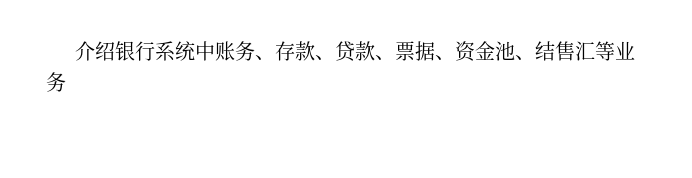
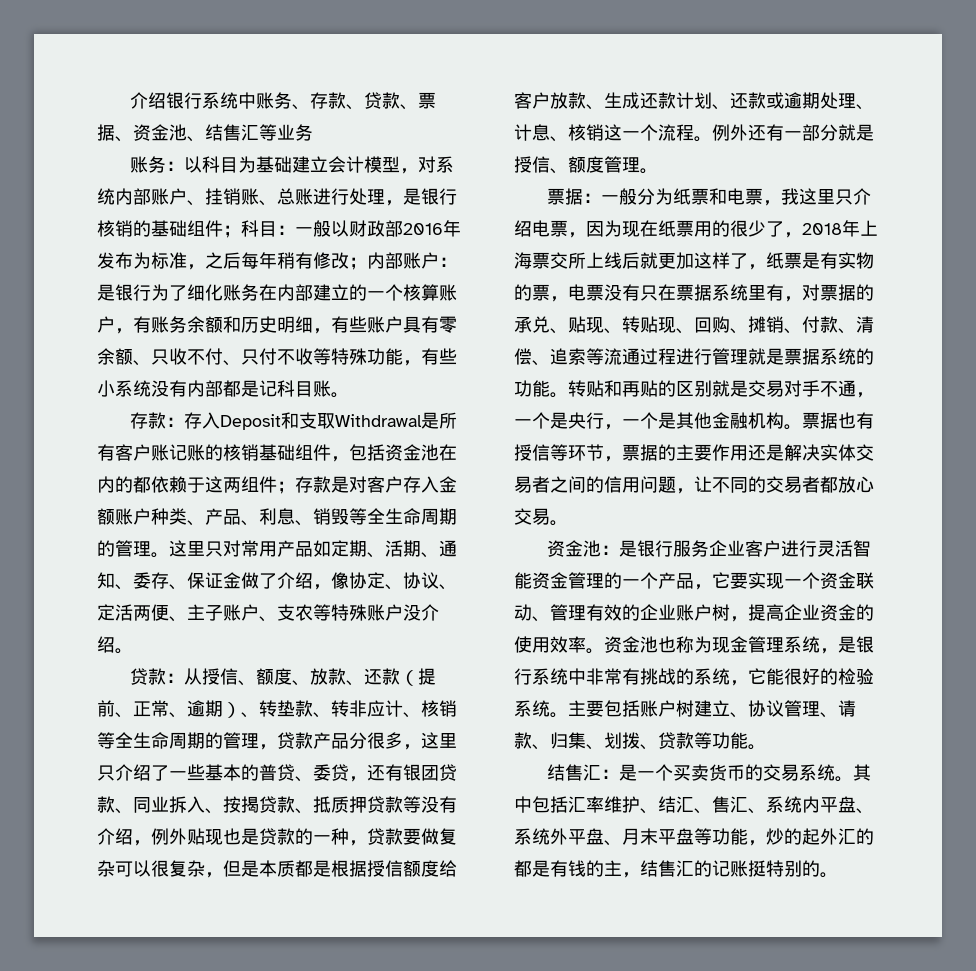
(66, 82) none -> [129,156,454,174] [97,188,457,206] [97,220,461,238] [97,252,457,270] [97,284,457,301] [97,316,457,334] [97,348,457,366] [97,380,349,398] [129,412,457,430] [97,444,457,462] [97,476,457,494] [97,508,457,526] [97,540,457,558] [97,572,457,590] [97,604,439,622] [97,636,133,654] [129,668,436,686] [97,700,457,718] [97,732,457,750] [97,764,457,782] [97,796,457,814] [97,828,457,846] [97,860,457,878] [514,92,874,110] [514,124,874,142] [514,156,658,174] [546,188,871,206] [514,220,878,238] [514,252,874,270] [514,284,874,302] [514,316,874,334] [514,348,874,366] [514,380,874,398] [514,412,874,430] [514,444,874,462] [514,476,874,494] [514,508,568,526] [546,540,871,557] [514,572,874,590] [514,604,874,622] [514,636,874,654] [514,668,874,686] [514,700,856,718] [514,732,766,750] [546,764,871,782] [514,796,874,814] [514,828,874,846] [514,860,838,878] // 账务：以科目为基础建立会计模型，对系统内部账户、挂销账、总账进行处理，是银行核销的基础组件；科目：一般以财政部2016年发布为标准，之后每年稍有修改；内部账户：是银行为了细化账务在内部建立的一个核算账户，有账务余额和历史明细，有些账户具有零余额、只收不付、只付不收等特殊功能，有些小系统没有内部都是记科目账。 // 存款：存入Deposit和支取Withdrawal是所有客户账记账的核销基础组件，包括资金池在内的都依赖于这两组件；存款是对客户存入金额账户种类、产品、利息、销毁等全生命周期的管理。这里只对常用产品如定期、活期、通知、委存、保证金做了介绍，像协定、协议、定活两便、主子账户、支农等特殊账户没介绍。 // 贷款：从授信、额度、放款、还款（提前、正常、逾期）、转垫款、转非应计、核销等全生命周期的管理，贷款产品分很多，这里只介绍了一些基本的普贷、委贷，还有银团贷款、同业拆入、按揭贷款、抵质押贷款等没有介绍，例外贴现也是贷款的一种，贷款要做复杂可以很复杂，但是本质都是根据授信额度给客户放款、生成还款计划、还款或逾期处理、计息、核销这一个流程。例外还有一部分就是授信、额度管理。 // 票据：一般分为纸票和电票，我这里只介绍电票，因为现在纸票用的很少了，2018年上海票交所上线后就更加这样了，纸票是有实物的票，电票没有只在票据系统里有，对票据的承兑、贴现、转贴现、回购、摊销、付款、清偿、追索等流通过程进行管理就是票据系统的功能。转贴和再贴的区别就是交易对手不通，一个是央行，一个是其他金融机构。票据也有授信等环节，票据的主要作用还是解决实体交易者之间的信用问题，让不同的交易者都放心交易。 // 资金池：是银行服务企业客户进行灵活智能资金管理的一个产品，它要实现一个资金联动、管理有效的企业账户树，提高企业资金的使用效率。资金池也称为现金管理系统，是银行系统中非常有挑战的系统，它能很好的检验系统。主要包括账户树建立、协议管理、请款、归集、划拨、贷款等功能。 // 结售汇：是一个买卖货币的交易系统。其中包括汇率维护、结汇、售汇、系统内平盘、系统外平盘、月末平盘等功能，炒的起外汇的都是有钱的主，结售汇的记账挺特别的。

